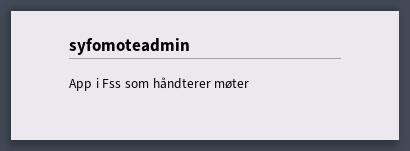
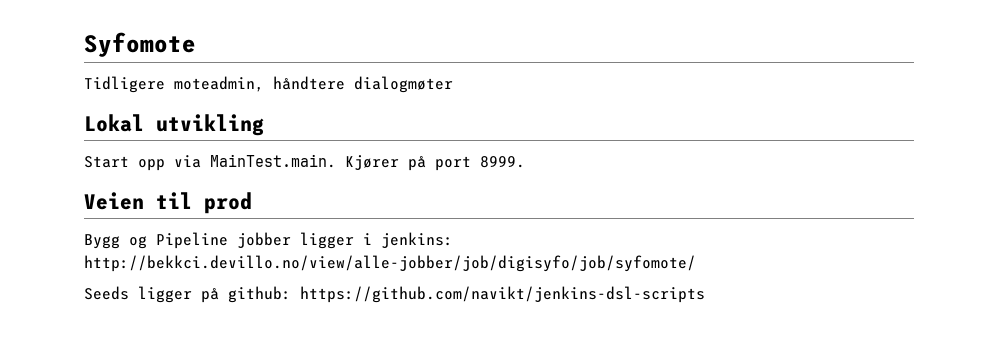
[69,38,190,55] [69,77,250,91] syfomoteadmin // App i Fss som håndterer møter -> [84,32,196,57] [84,76,453,93] [84,114,264,136] [84,154,525,171] [84,192,252,214] [84,232,453,249] [84,255,696,272] [84,286,705,303] Syfomote // Tidligere moteadmin, håndtere dialogmøter // Lokal utvikling // Start opp via MainTest.main. Kjører på port 8999. // Veien til prod // Bygg og Pipeline jobber ligger i jenkins: http://bekkci.devillo.no/view/alle-jobber/job/digisyfo/job/syfomote/ // Seeds ligger på github: https://github.com/navikt/jenkins-dsl-scripts

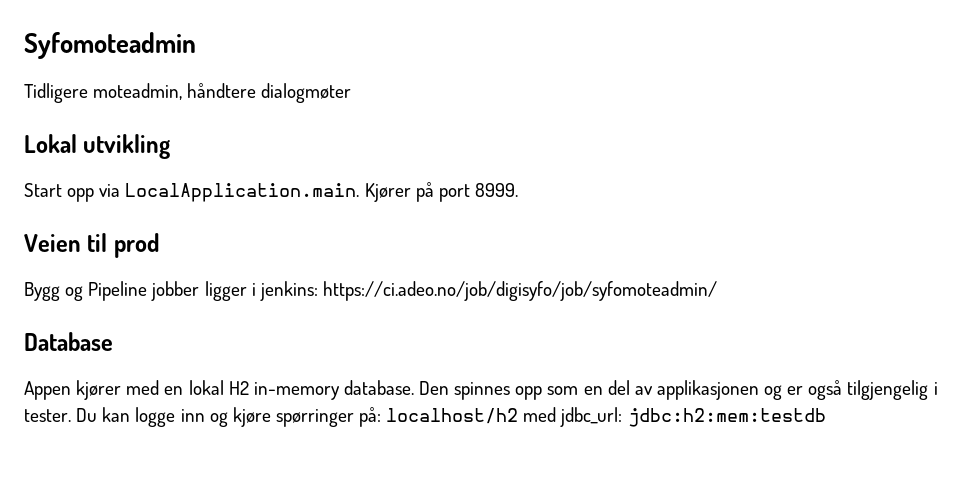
[84,32,196,57] Syfomote -> [24,32,196,59] Syfomoteadmin
[210,154,336,168] MainTest.main. -> [125,183,360,202] LocalApplication.main.
[84,255,696,272] [84,286,705,303] http://bekkci.devillo.no/view/alle-jobber/job/digisyfo/job/syfomote/ // Seeds ligger på github: https://github.com/navikt/jenkins-dsl-scripts -> [322,281,717,301] [24,332,113,351] [24,380,938,400] [24,407,826,427] https://ci.adeo.no/job/digisyfo/job/syfomoteadmin/ // Database // Appen kjører med en lokal H2 in-memory database. Den spinnes opp som en del av applikasjonen og er også tilgjengelig i tester. Du kan logge inn og kjøre spørringer på: localhost/h2 med jdbc_url: jdbc:h2:mem:testdb

